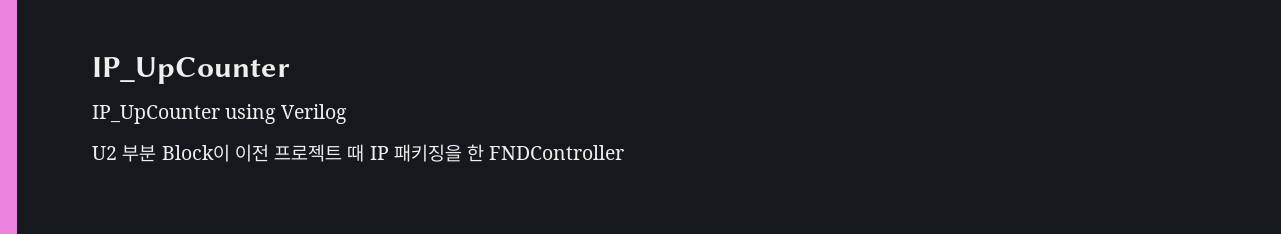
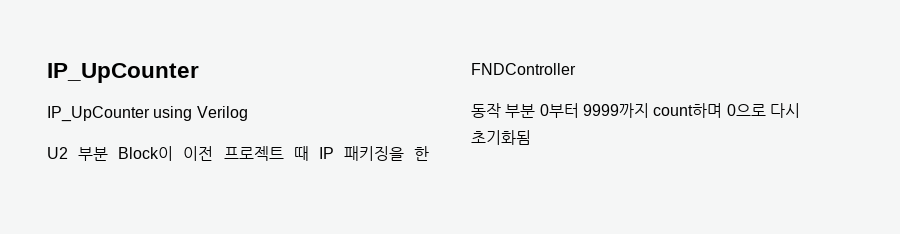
(625, 152) none -> [471,103,800,118] [471,130,531,145] // 동작 부분 0부터 9999까지 count하며 0으로 다시 초기화됨

